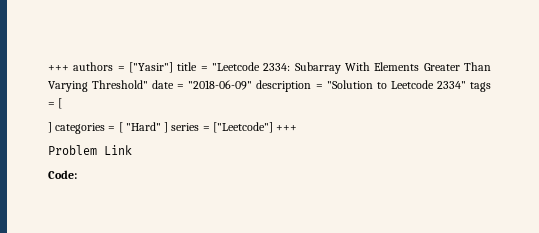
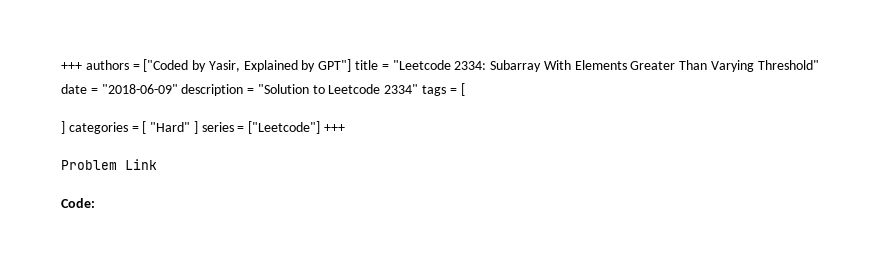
[129,62,173,73] ["Yasir"] -> [143,59,352,72] ["Coded by Yasir, Explained by GPT"]

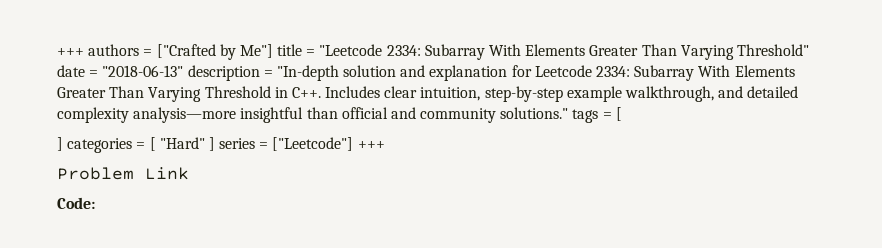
[143,59,352,72] ["Coded by Yasir, Explained by GPT"] -> [156,44,273,60] ["Crafted by Me"]
[101,84,178,94] "2018-06-09" -> [102,65,184,77] "2018-06-13"
[257,84,419,94] "Solution to Leetcode 2334" -> [276,65,795,81] [57,86,799,102] [57,107,569,123] "In-depth solution and explanation for Leetcode 2334: Subarray With Elements Greater Than Varying Threshold in C++. Includes clear intuition, step-by-step example walkthrough, and detailed complexity analysis—more insightful than official and community solutions."

